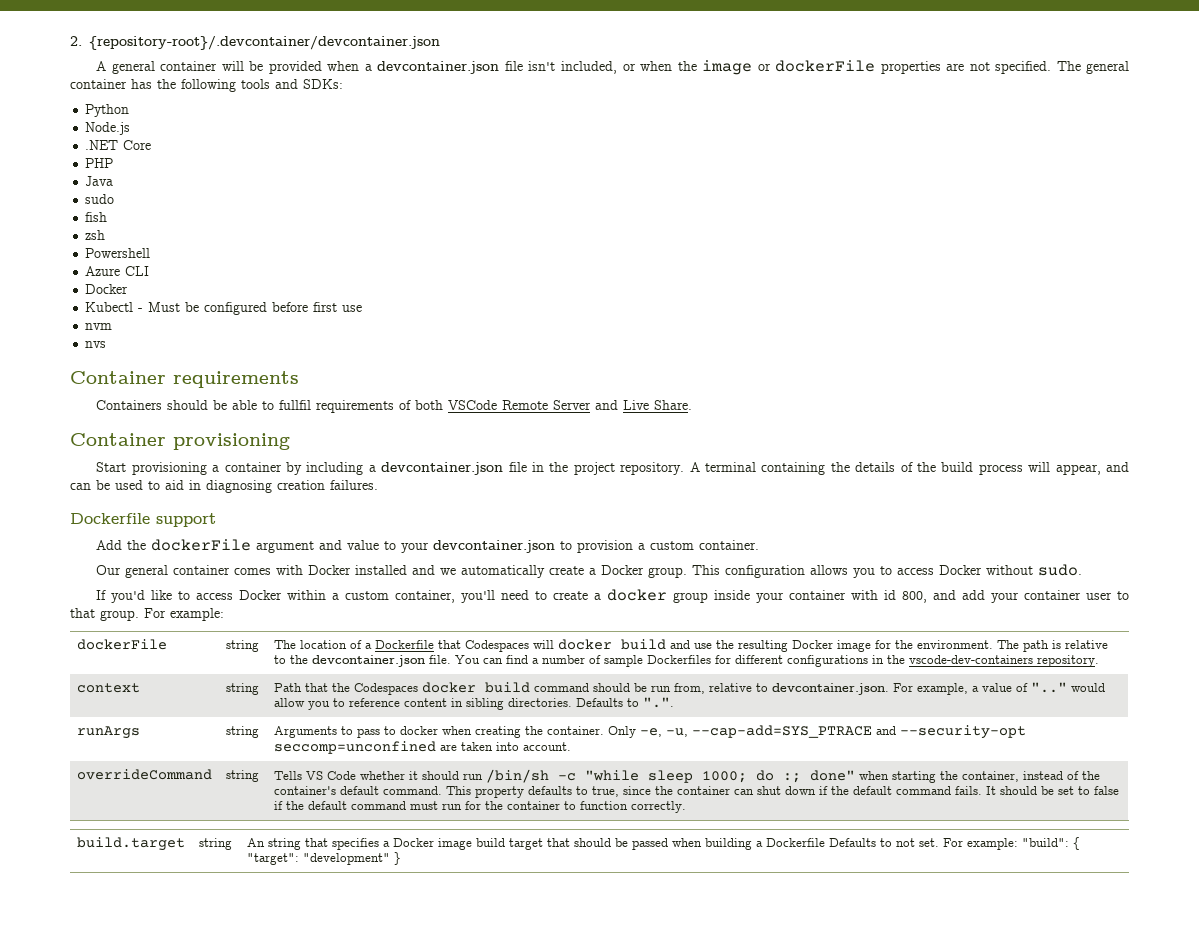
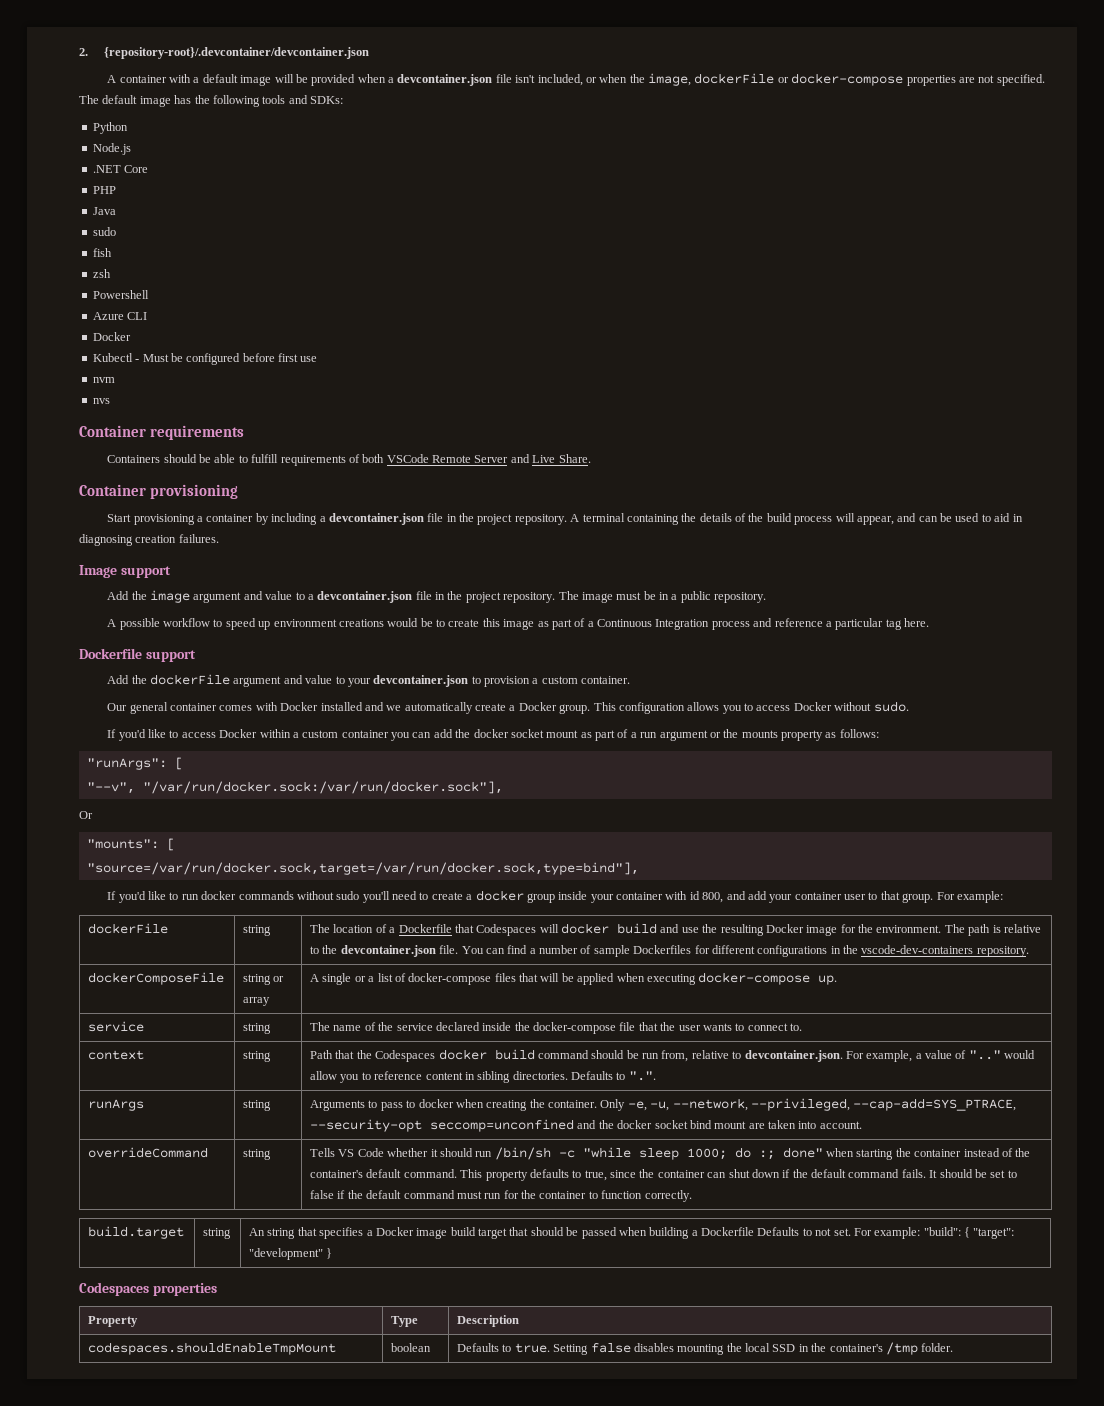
[111,61,218,74] general container -> [119,74,272,86] container with a default image
[701,60,875,75] image or dockerFile -> [648,73,904,86] image, dockerFile or docker-compose
[1086,61,1130,74] [70,79,127,89] general container -> [102,95,171,107] default image
[279,400,312,410] fullfil -> [251,454,279,463] fulfill
(378, 485) none -> [79,565,171,578] [107,590,767,603] [107,618,930,630] // Image support // Add the image argument and value to a devcontainer.json file in the project repository. The image must be in a public repository. // A possible workflow to speed up environment creations would be to create this image as part of a Continuous Integration process and reference a particular tag here.
[395,590,456,603] container, -> [341,729,879,741] [86,757,183,770] [86,781,503,794] [79,811,93,819] [86,838,175,851] [86,862,639,875] [107,891,360,903] container you can add the docker socket mount as part of a run argument or the mounts property as follows: // "runArgs": [ // "--v", "/var/run/docker.sock:/var/run/docker.sock"], // Or // "mounts": [ // "source=/var/run/docker.sock,target=/var/run/docker.sock,type=bind"], // If you'd like to run docker commands without sudo
(1099, 661) none -> [88,972,225,985] [243,974,285,985] [243,997,271,1006] [310,972,838,985] [88,1021,145,1032] [243,1023,272,1034] [310,1022,803,1034] // dockerComposeFile | string or array | A single or a list of docker-compose files that will be applied when executing docker-compose up. // service | string | The name of the service declared inside the docker-compose file that the user wants to connect to.
[691,725,1026,739] [273,741,436,754] --cap-add=SYS_PTRACE and --security-opt seccomp=unconfined -> [672,1098,1017,1111] [310,1119,747,1132] --network, --privileged, --cap-add=SYS_PTRACE, --security-opt seccomp=unconfined and the docker socket bind mount
[961,771,1019,782] container, -> [914,1149,962,1157] container
(401, 858) none -> [79,1282,217,1296] [88,1316,139,1327] [391,1316,419,1327] [457,1315,520,1327] [88,1342,337,1355] [391,1343,432,1352] [457,1342,954,1355] // Codespaces properties // Property | Type | Description // codespaces.shouldEnableTmpMount | boolean | Defaults to true. Setting false disables mounting the local SSD in the container's /tmp folder.

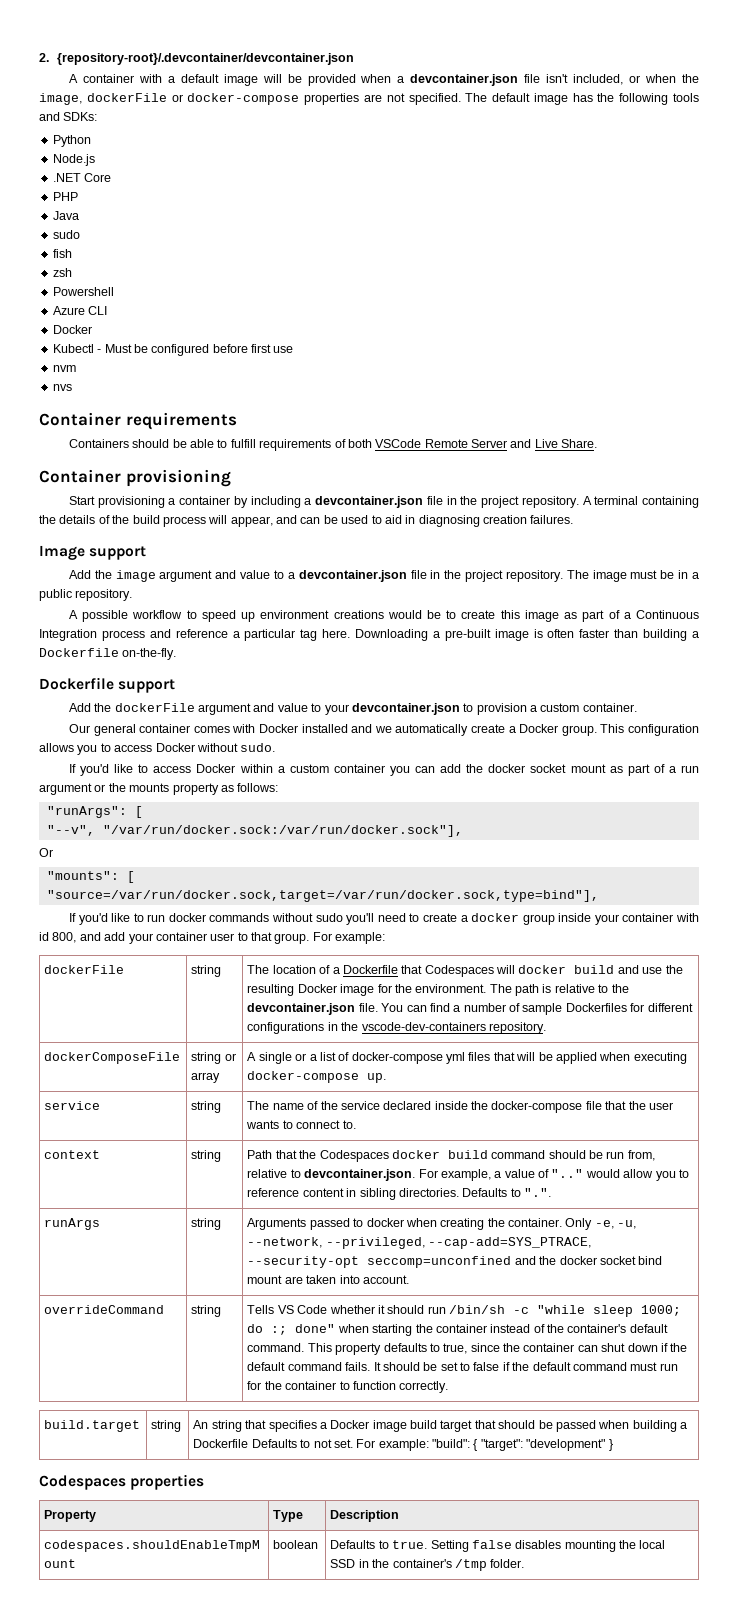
(930, 622) none -> [355,629,699,641] [39,648,177,660] Downloading a pre-built image is often faster than building a Dockerfile on-the-fly.
(492, 979) none -> [446,1052,466,1064] yml
[368,1100,403,1111] to pass -> [309,1218,350,1230] passed

